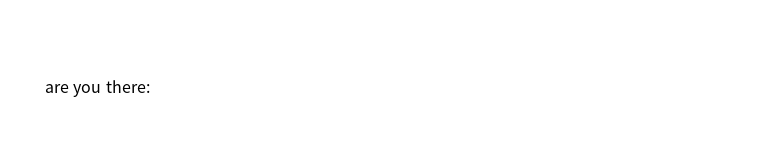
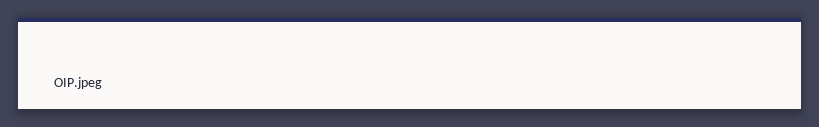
[45,80,150,97] are you there: -> [54,77,102,89] OIP.jpeg

